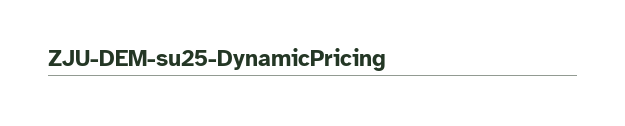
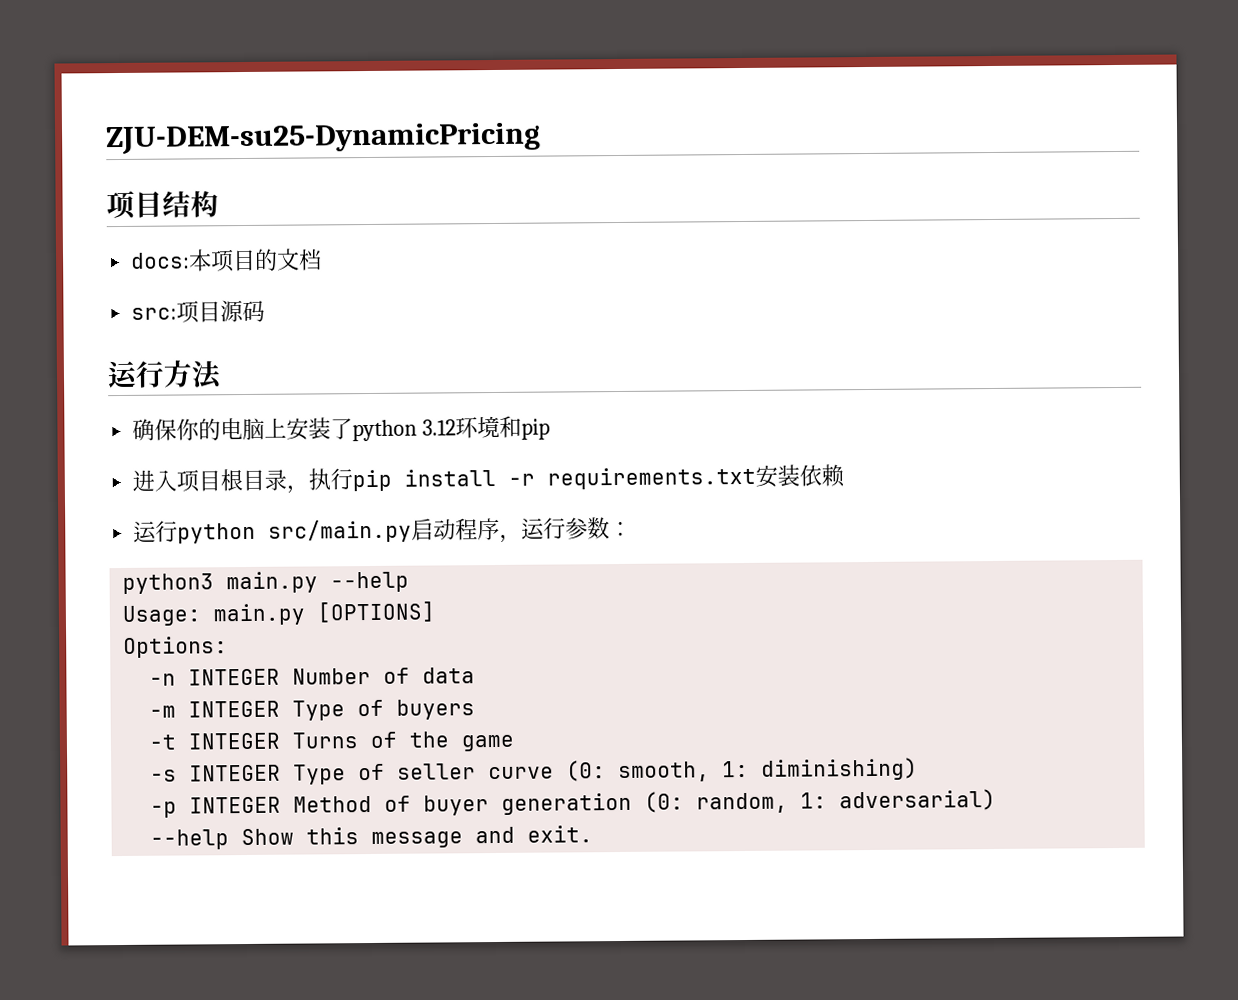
(386, 59) none -> [106,190,219,220] [131,248,323,273] [131,300,266,324] [107,359,223,390] [132,415,551,442] [132,464,846,494] [133,517,633,544] [122,571,410,594] [122,601,436,626] [123,636,229,658] [149,667,476,686] [149,699,476,721] [149,731,516,752] [150,757,919,785] [150,788,997,818] [150,825,594,850] // 项目结构 // docs:本项目的文档 // src:项目源码 // 运行方法 // 确保你的电脑上安装了python 3.12环境和pip // 进入项目根目录，执行pip install -r requirements.txt安装依赖 // 运行python src/main.py启动程序，运行参数： // python3 main.py --help // Usage: main.py [OPTIONS] // Options: // -n INTEGER Number of data // -m INTEGER Type of buyers // -t INTEGER Turns of the game // -s INTEGER Type of seller curve (0: smooth, 1: diminishing) // -p INTEGER Method of buyer generation (0: random, 1: adversarial) // --help Show this message and exit.

